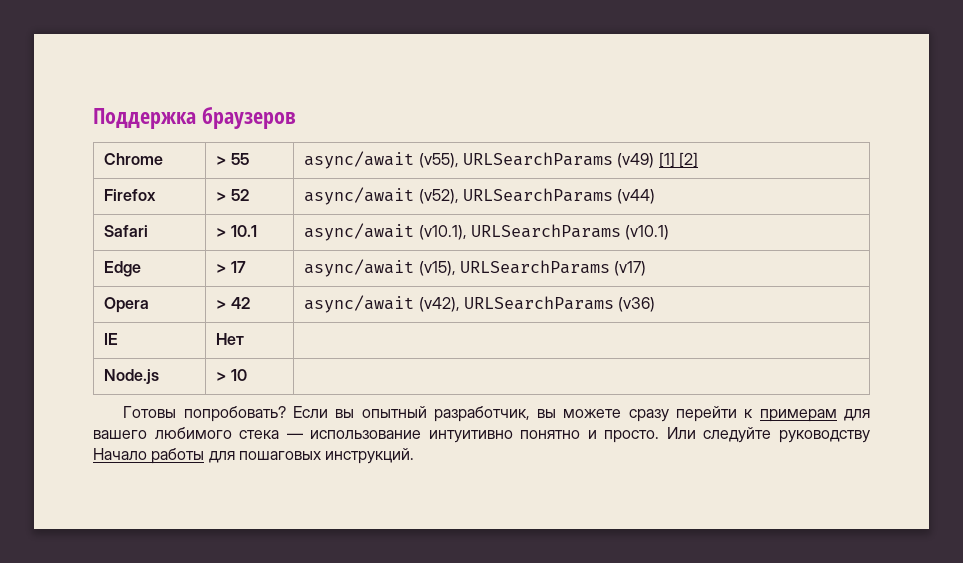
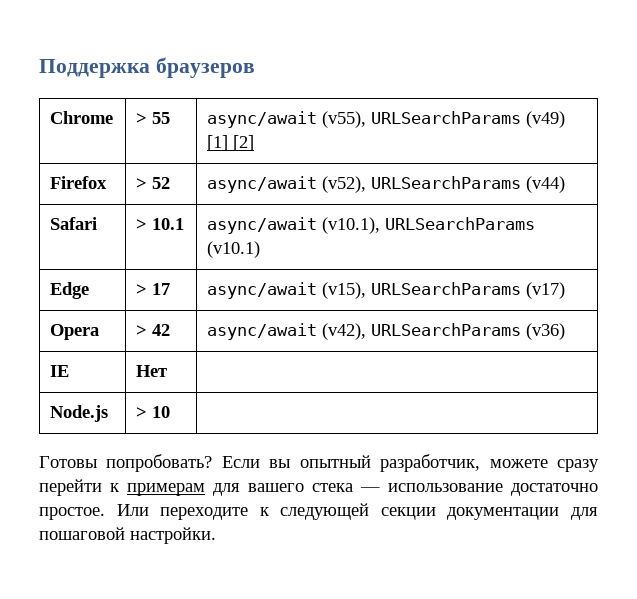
[537,409,557,418] вы -> (481, 463) none
[154,427,232,439] любимого -> (304, 487) none
[428,427,870,443] [93,448,415,464] интуитивно понятно и просто. Или следуйте руководству Начало работы для пошаговых инструкций. -> [511,483,598,496] [39,503,598,520] [39,527,216,544] достаточно простое. Или переходите к следующей секции документации для пошаговой настройки.

